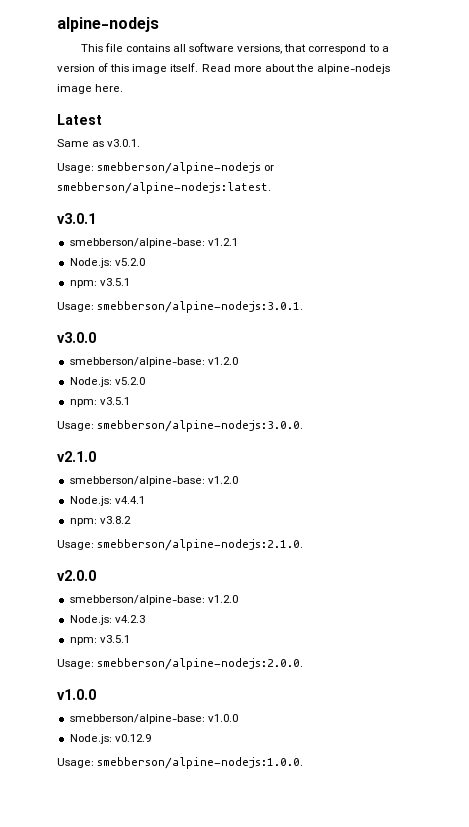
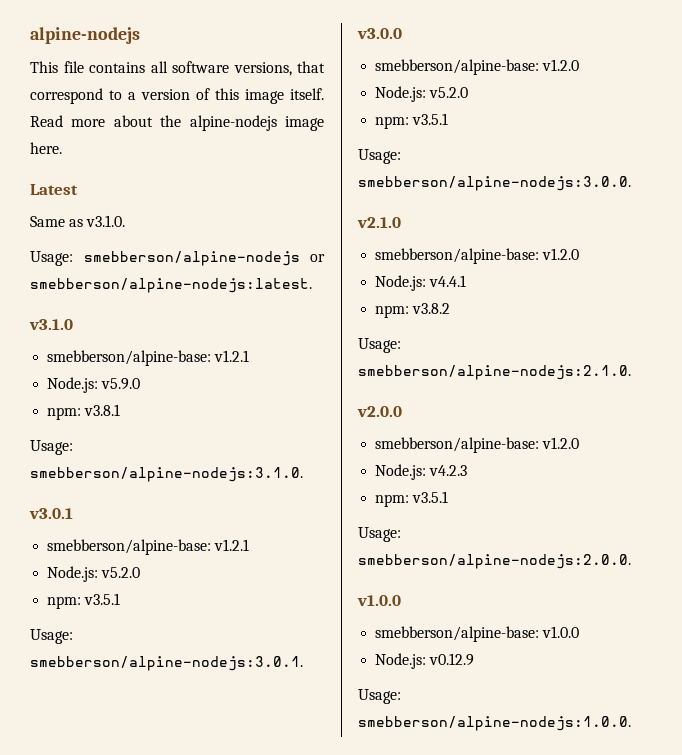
[107,139,141,147] v3.0.1. -> [86,215,126,227] v3.1.0.
(271, 188) none -> [29,319,73,330] [47,350,250,366] [47,377,141,393] [47,404,121,420] [30,440,73,455] [30,467,303,482] // v3.1.0 // smebberson/alpine-base: v1.2.1 // Node.js: v5.9.0 // npm: v3.8.1 // Usage: smebberson/alpine-nodejs:3.1.0.

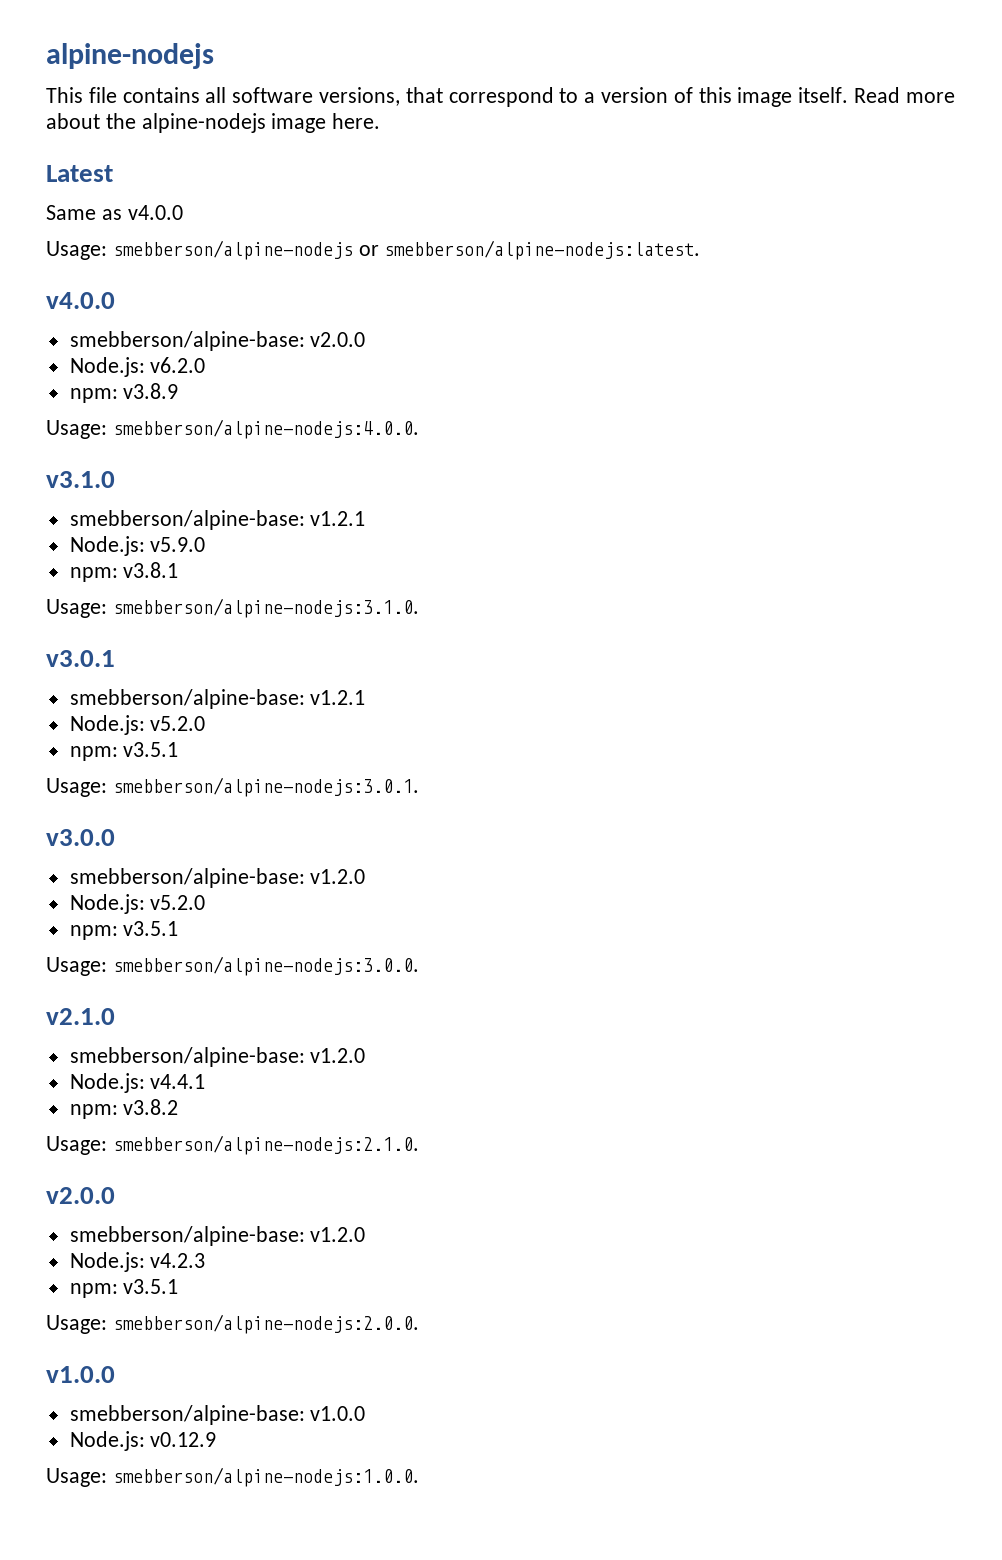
[86,215,126,227] v3.1.0. -> [127,205,183,220] v4.0.0
(312, 285) none -> [46,292,115,309] [69,331,366,351] [69,357,206,377] [69,383,179,403] [46,419,419,439] // v4.0.0 // smebberson/alpine-base: v2.0.0 // Node.js: v6.2.0 // npm: v3.8.9 // Usage: smebberson/alpine-nodejs:4.0.0.

